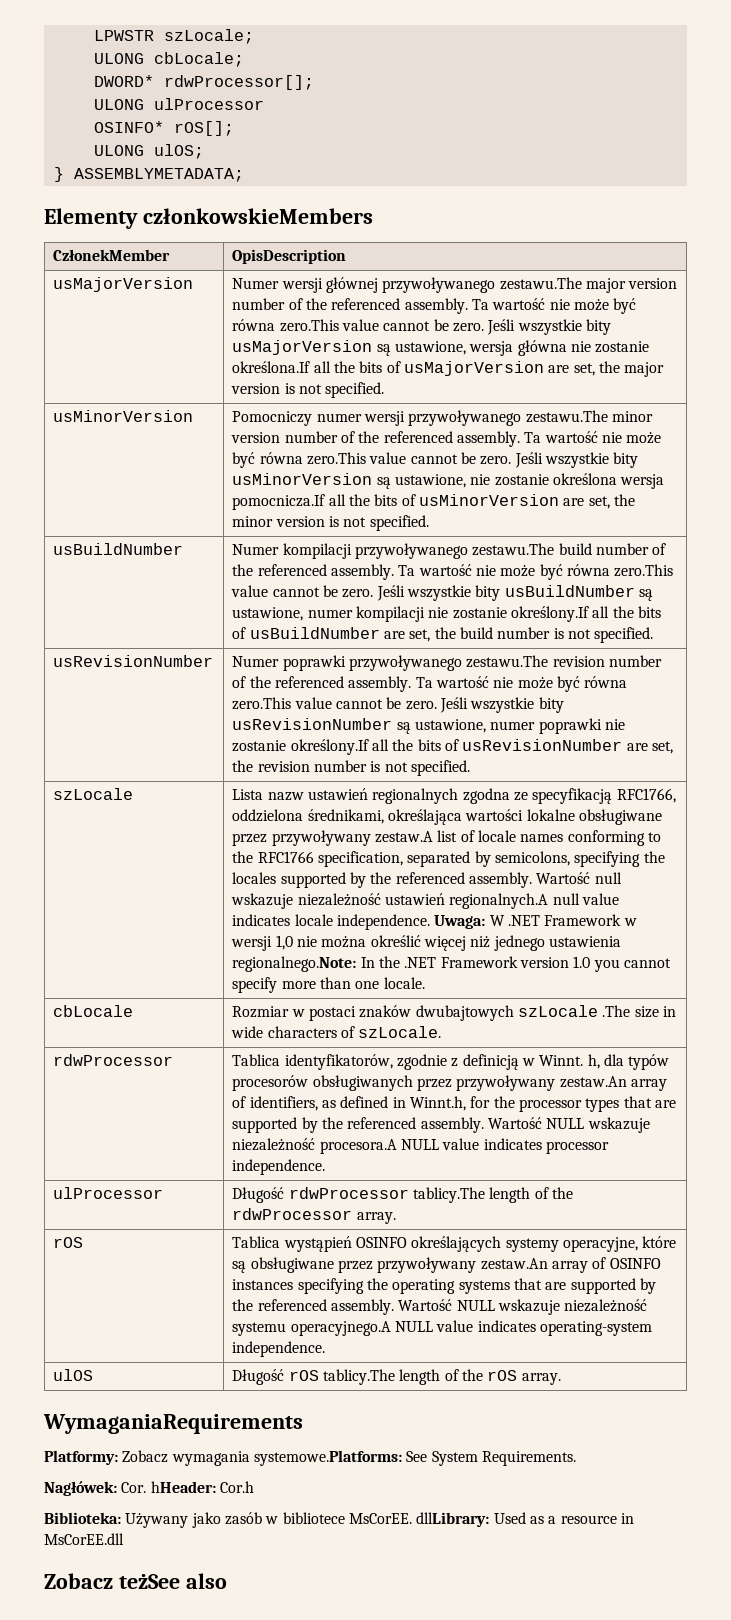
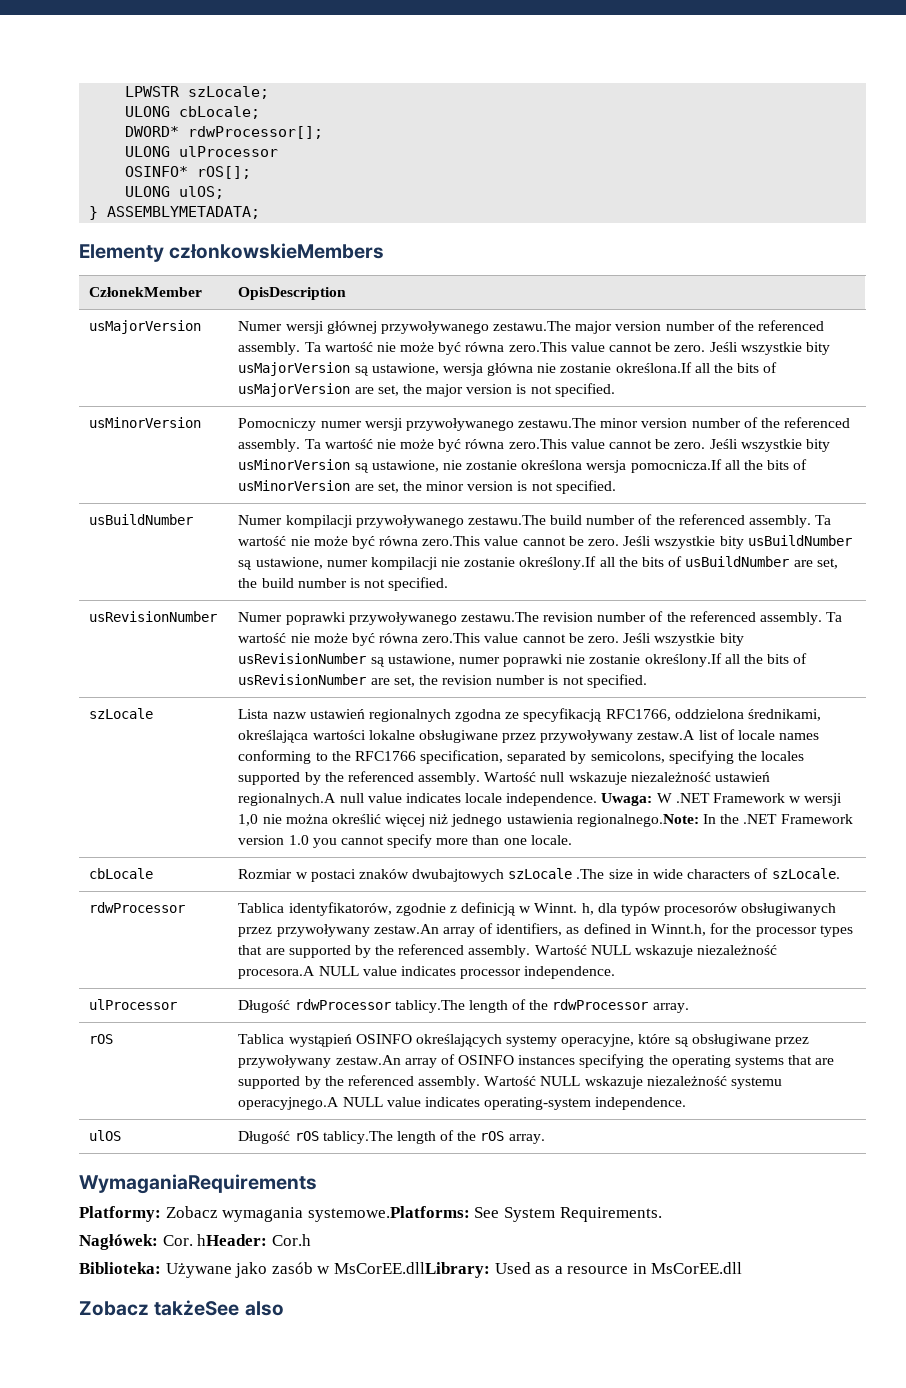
[125,1513,189,1528] Używany -> [165,1263,232,1278] Używane
[282,1512,490,1527] bibliotece MsCorEE. dllLibrary: -> [333,1262,490,1278] MsCorEE.dllLibrary:
[118,1574,180,1589] teżSee -> [154,1300,240,1316] takżeSee

